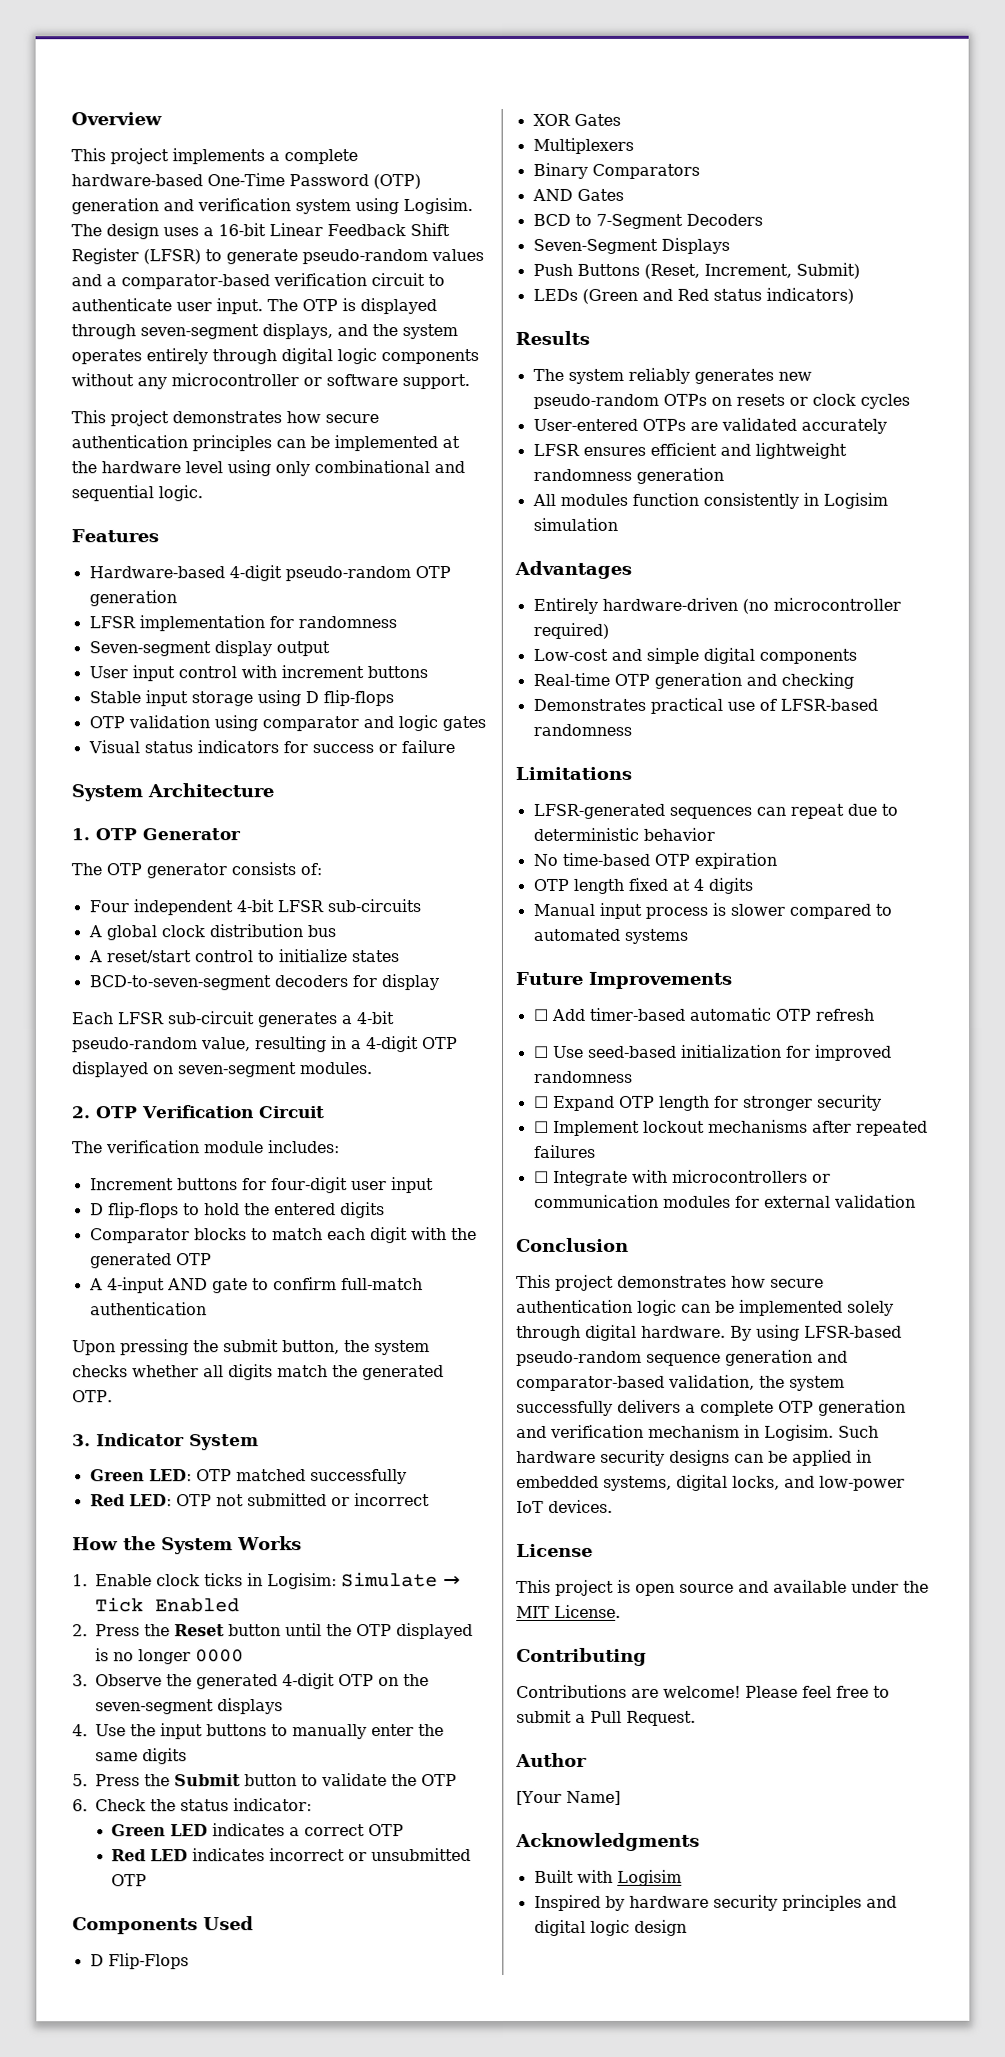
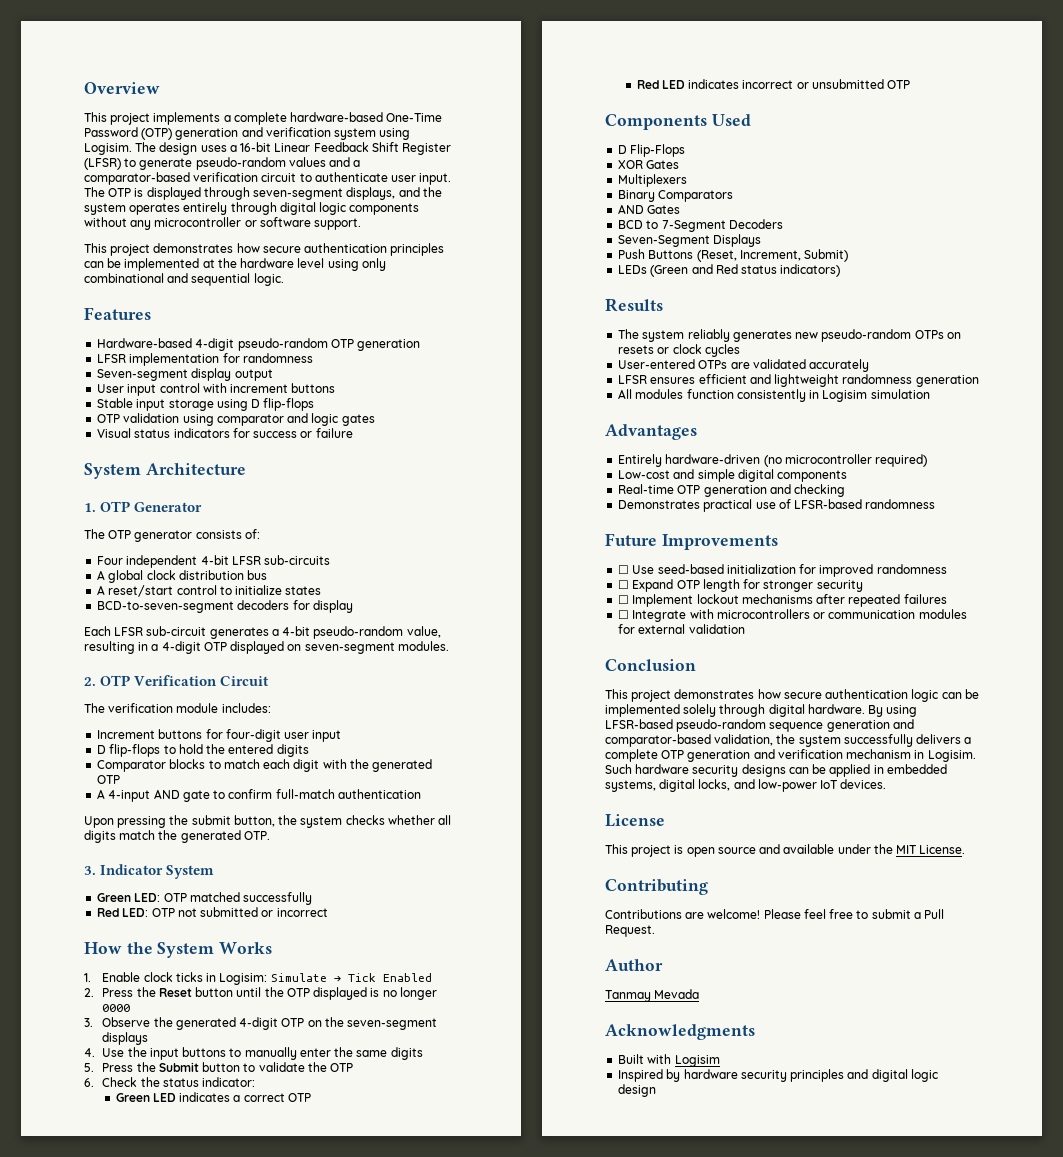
[515,766,632,780] [532,803,898,819] [532,827,715,841] [532,852,777,869] [532,877,753,894] [532,902,892,919] [532,928,688,944] [515,971,732,989] [532,1007,874,1021] Limitations // LFSR-generated sequences can repeat due to deterministic behavior // No time-based OTP expiration // OTP length fixed at 4 digits // Manual input process is slower compared to automated systems // Future Improvements // ☐ Add timer-based automatic OTP refresh -> [605,533,778,550] Future Improvements
[516,1790,621,1805] [Your Name] -> [605,989,700,1002] Tanmay Mevada

